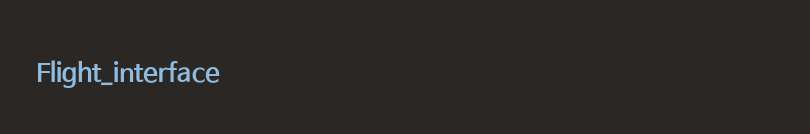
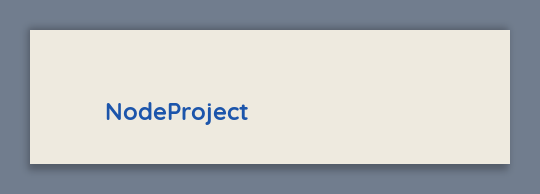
[36,60,220,88] Flight_interface -> [105,102,249,125] NodeProject

